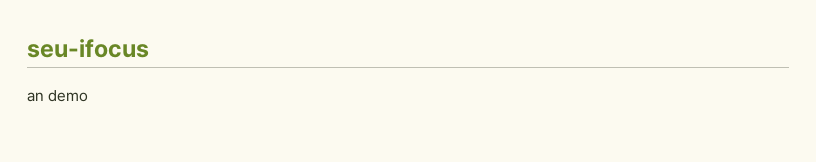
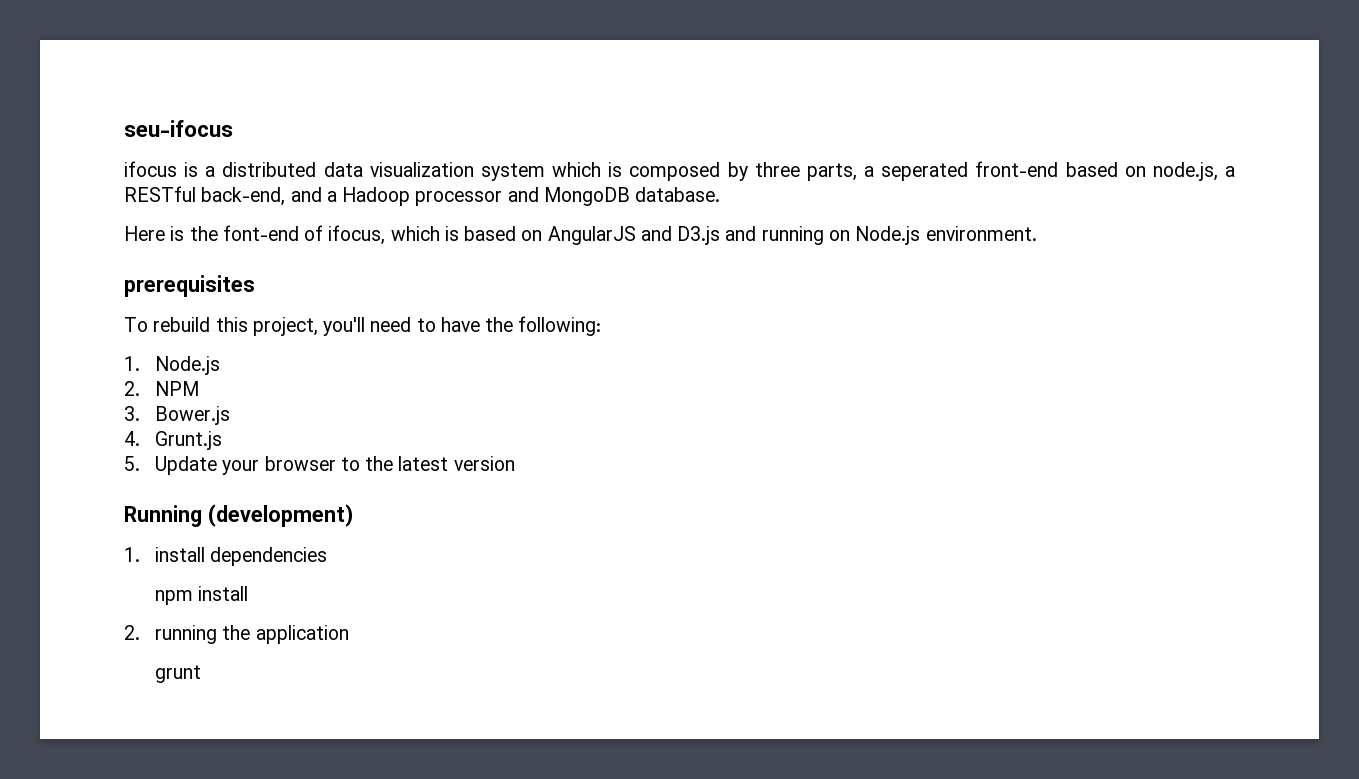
[27,90,89,102] an demo -> [124,161,1235,181] [124,186,721,206] [124,225,1037,245] [124,275,255,297] [124,316,602,336] [124,356,220,375] [124,381,199,396] [124,406,230,425] [124,431,222,450] [124,456,515,475] [124,504,353,527] [124,547,328,566] [154,586,249,605] [124,625,349,644] [154,665,201,683] ifocus is a distributed data visualization system which is composed by three parts, a seperated front-end based on node.js, a RESTful back-end, and a Hadoop processor and MongoDB database. // Here is the font-end of ifocus, which is based on AngularJS and D3.js and running on Node.js environment. // prerequisites // To rebuild this project, you'll need to have the following: // 1. Node.js // 2. NPM // 3. Bower.js // 4. Grunt.js // 5. Update your browser to the latest version // Running (development) // 1. install dependencies // npm install // 2. running the application // grunt

